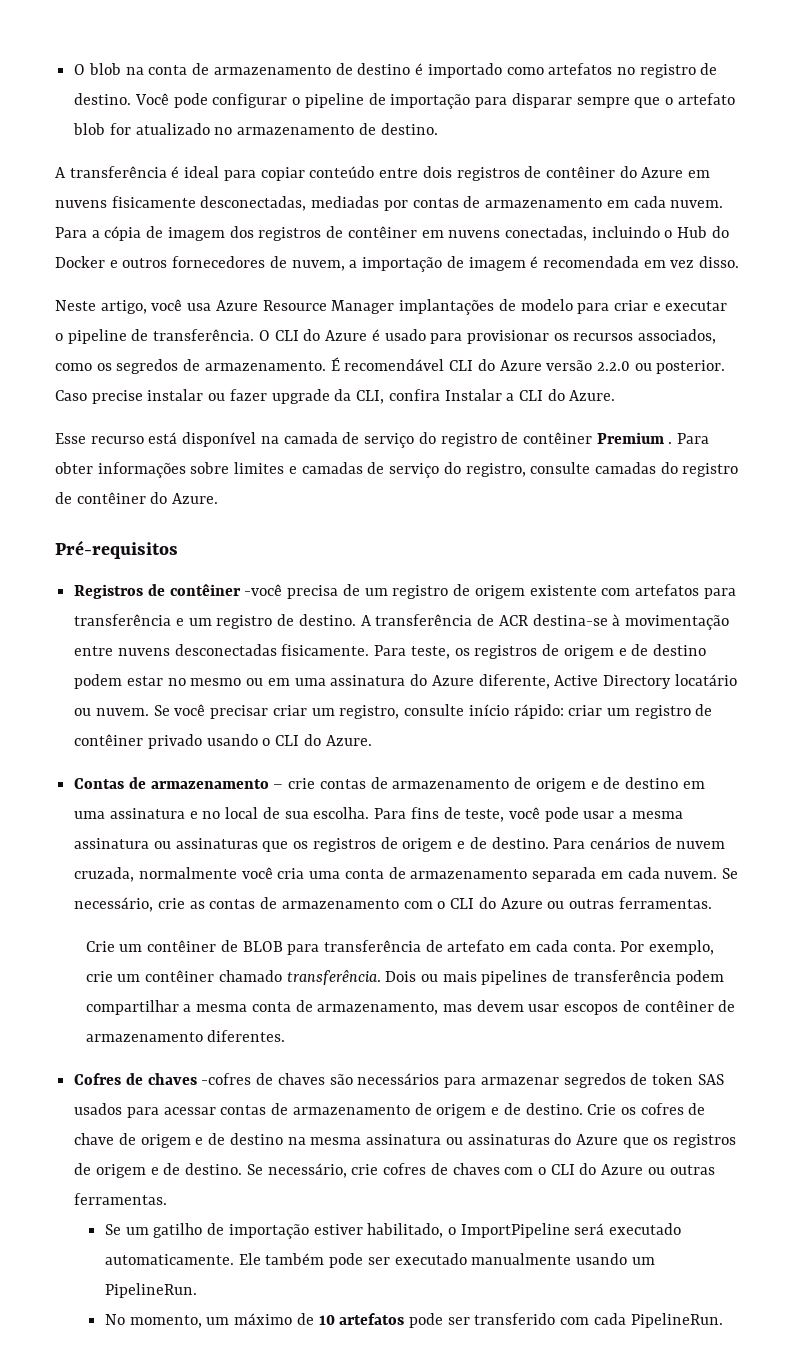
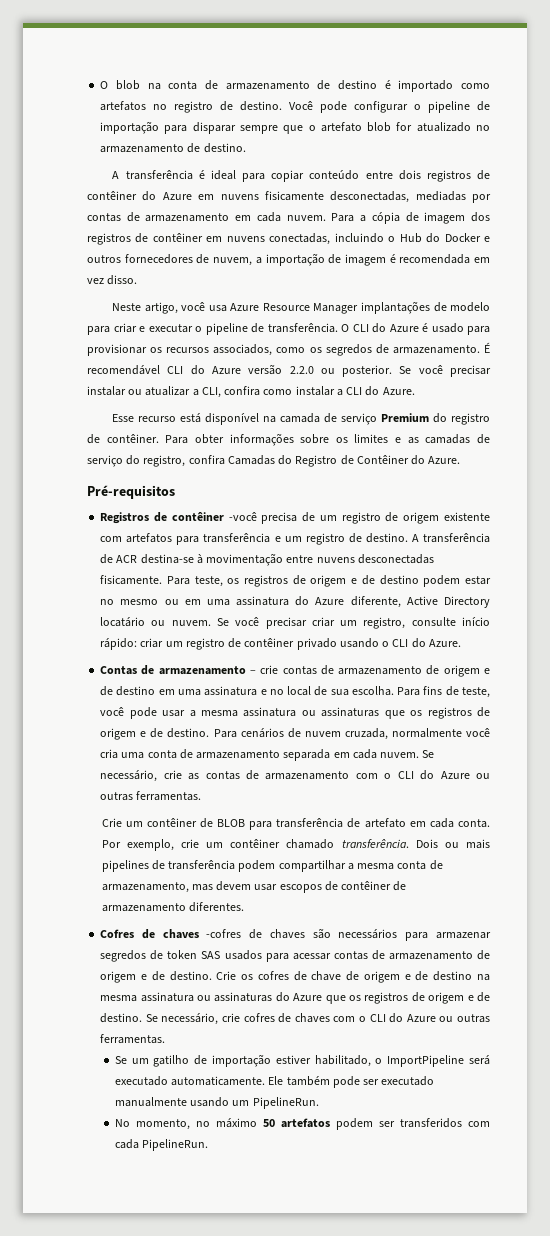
[55,389,502,404] Caso precise instalar ou fazer upgrade da CLI, confira Instalar -> [399,365,492,377] [87,386,335,398] Se você precisar instalar ou atualizar a CLI, confira como instalar
[418,432,673,447] do registro de contêiner Premium . -> [381,413,490,425] [87,434,159,444] Premium do registro de contêiner.
(230, 468) none -> [335,437,348,443] os
(297, 470) none -> [407,437,419,444] as
[530,462,739,477] [55,492,146,504] consulte camadas do registro de contêiner -> [188,455,409,467] confira Camadas do Registro de Contêiner
[206,1313,556,1328] um máximo de 10 artefatos pode ser transferido -> [195,1118,462,1130] no máximo 50 artefatos podem ser transferidos

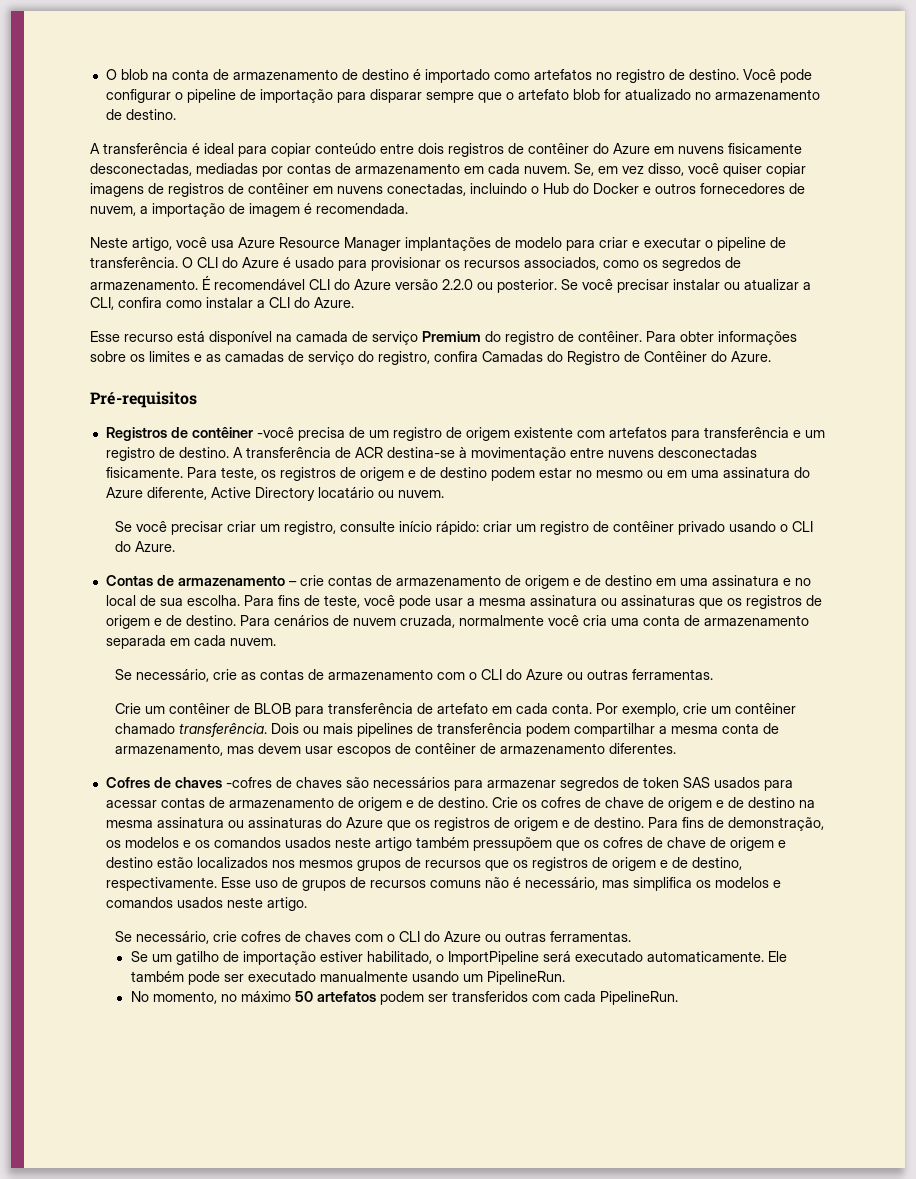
[331,212,491,224] Para a cópia de imagem dos -> [574,163,806,177] [90,183,164,197] Se, em vez disso, você quiser copiar imagens de
[399,254,490,264] [87,275,138,285] recomendada em vez disso. -> [316,203,408,214] recomendada.
(211, 623) none -> (444, 494) //
(420, 755) none -> (276, 642) //
(143, 1018) none -> [647,817,824,831] [105,837,786,851] [105,857,742,871] [105,877,781,891] [105,897,307,911] Para fins de demonstração, os modelos e os comandos usados neste artigo também pressupõem que os cofres de chave de origem e destino estão localizados nos mesmos grupos de recursos que os registros de origem e de destino, respectivamente. Esse uso de grupos de recursos comuns não é necessário, mas simplifica os modelos e comandos usados neste artigo. //

